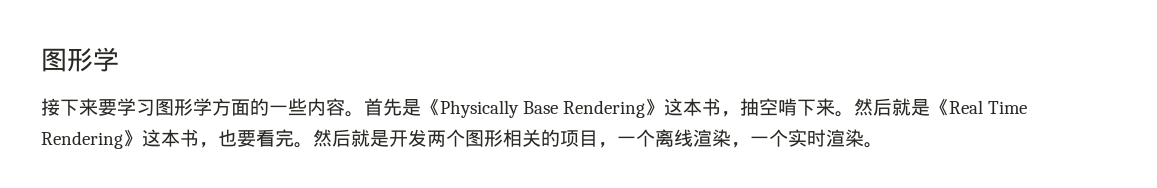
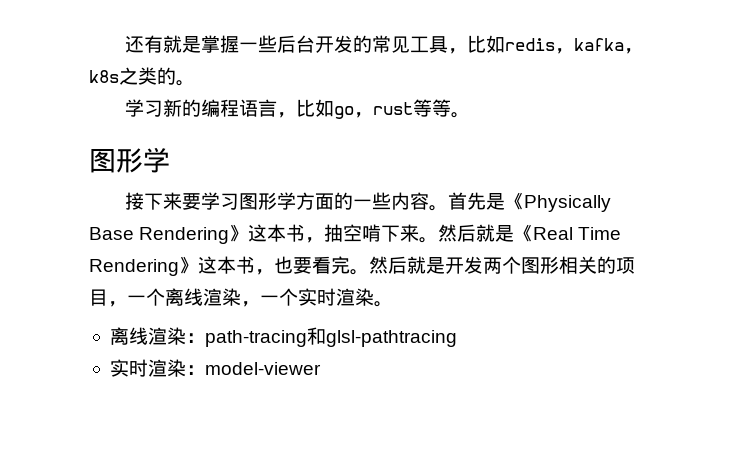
(41, 60) none -> [125,35,644,54] [89,67,195,86] [125,99,471,119] 还有就是掌握一些后台开发的常见工具，比如redis，kafka，k8s之类的。 // 学习新的编程语言，比如go，rust等等。 //
(883, 145) none -> [109,327,457,347] [109,359,321,377] // 离线渲染：path-tracing和glsl-pathtracing // 实时渲染：model-viewer

